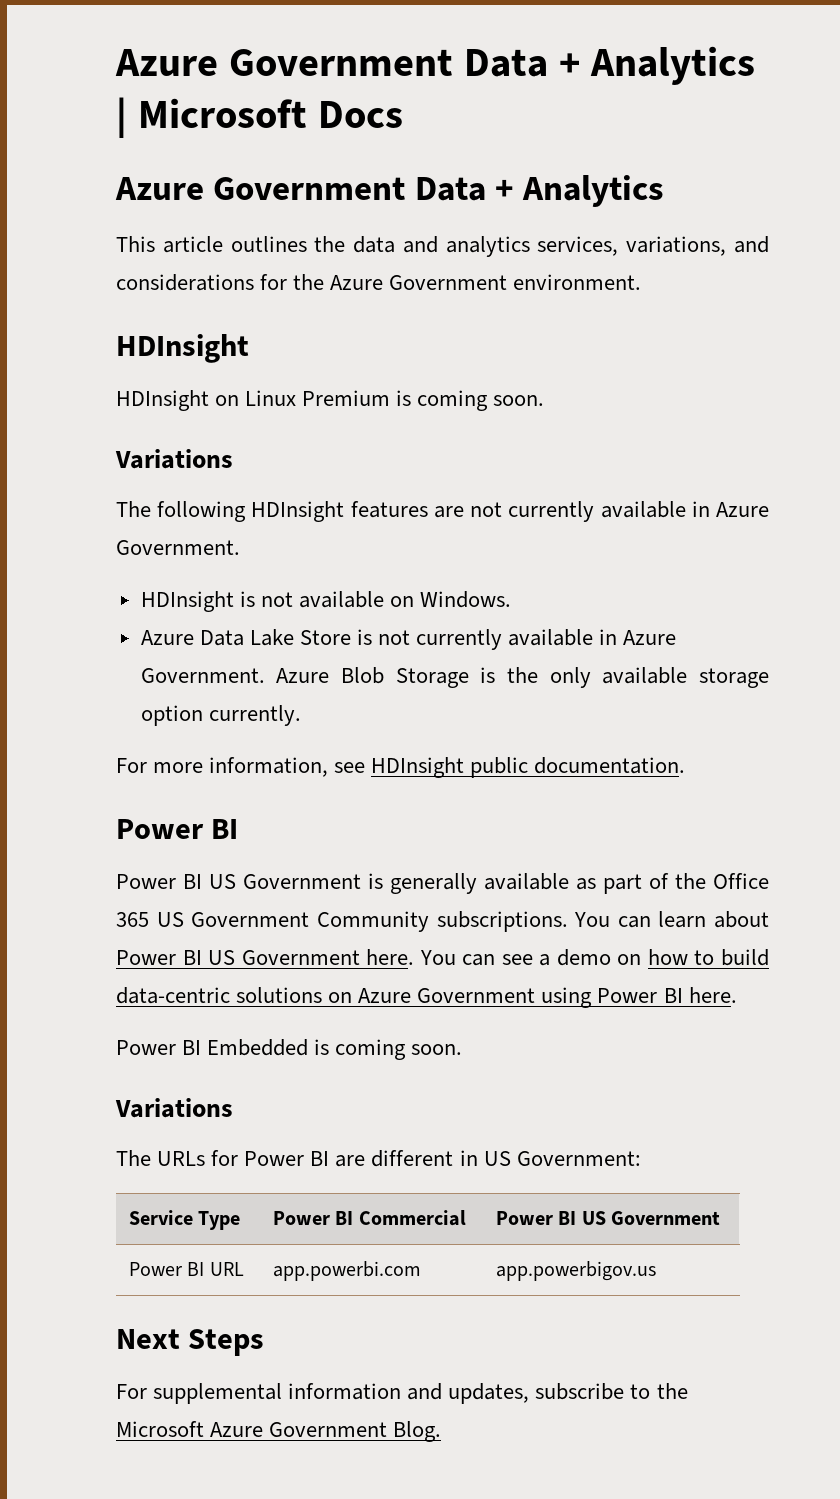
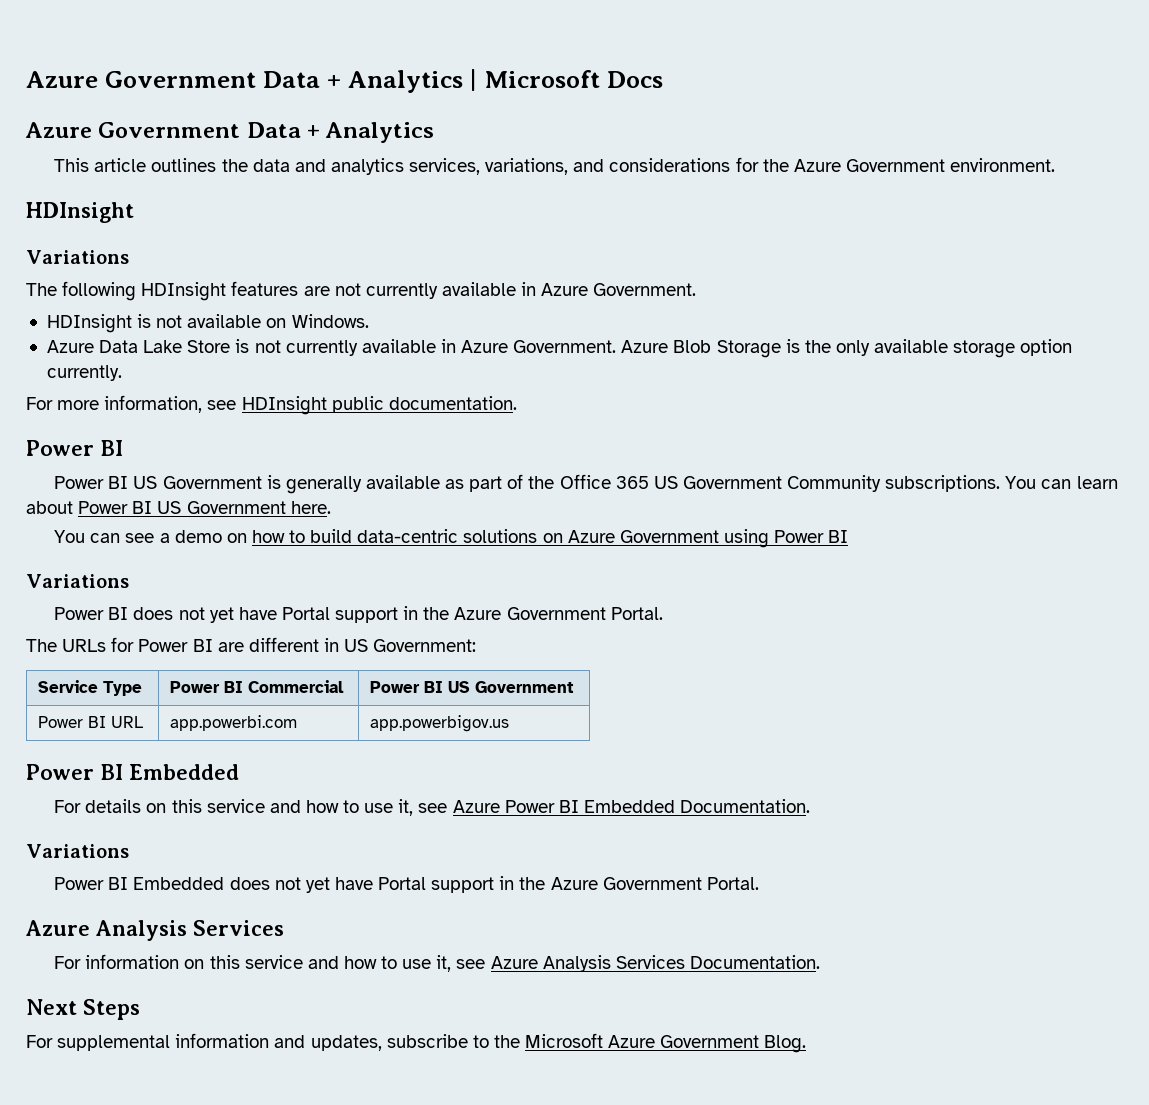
[116,390,545,411] // HDInsight on Linux Premium is coming soon. -> (134, 212) none
(415, 957) none -> (331, 507) //
[688,987,737,1003] [116,1039,463,1060] [115,1098,233,1118] here. // Power BI Embedded is coming soon. // Variations -> [26,574,129,588] [54,606,663,623] // Variations // Power BI does not yet have Portal support in the Azure Government Portal.
(656, 1271) none -> [26,764,239,780] [54,799,811,816] [26,844,129,858] [54,876,759,893] [26,920,284,941] [54,954,820,972] // Power BI Embedded // For details on this service and how to use it, see Azure Power BI Embedded Documentation. // Variations // Power BI Embedded does not yet have Portal support in the Azure Government Portal. // Azure Analysis Services // For information on this service and how to use it, see Azure Analysis Services Documentation.

